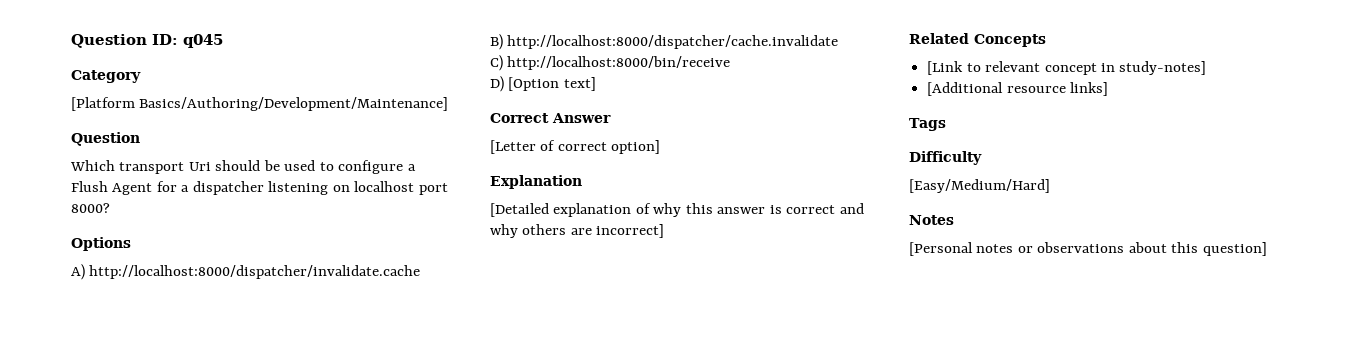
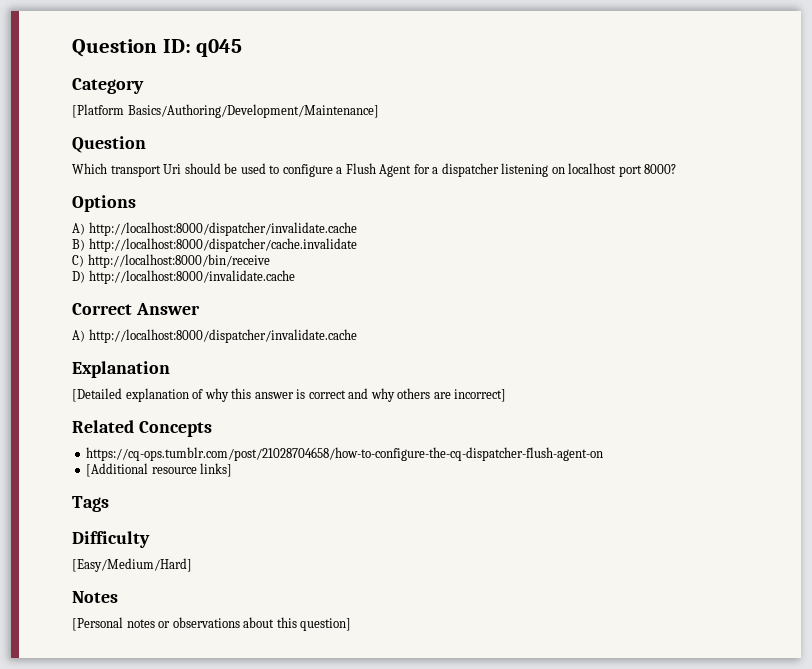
[508,77,596,91] [Option text] -> [88,270,295,284] http://localhost:8000/invalidate.cache
[490,140,661,154] [Letter of correct option] -> [72,329,357,343] A) http://localhost:8000/dispatcher/invalidate.cache
[927,61,1207,75] [Link to relevant concept in study-notes] -> [86,447,604,461] https://cq-ops.tumblr.com/post/21028704658/how-to-configure-the-cq-dispatcher-flush-agent-on

